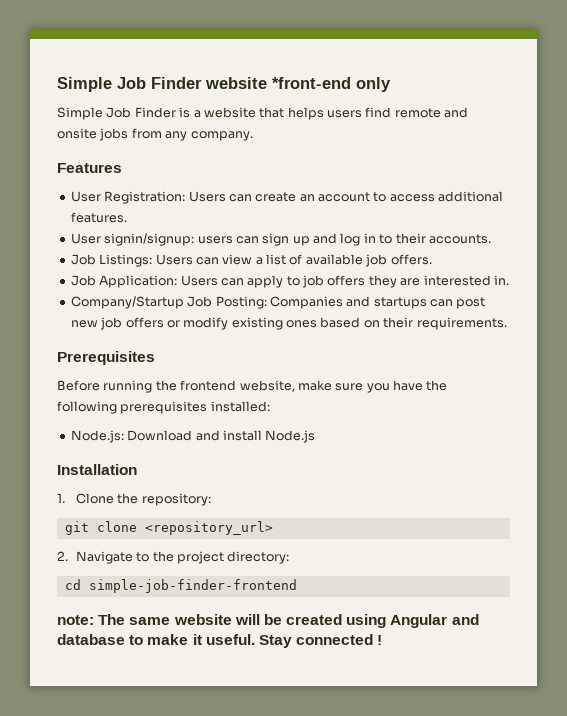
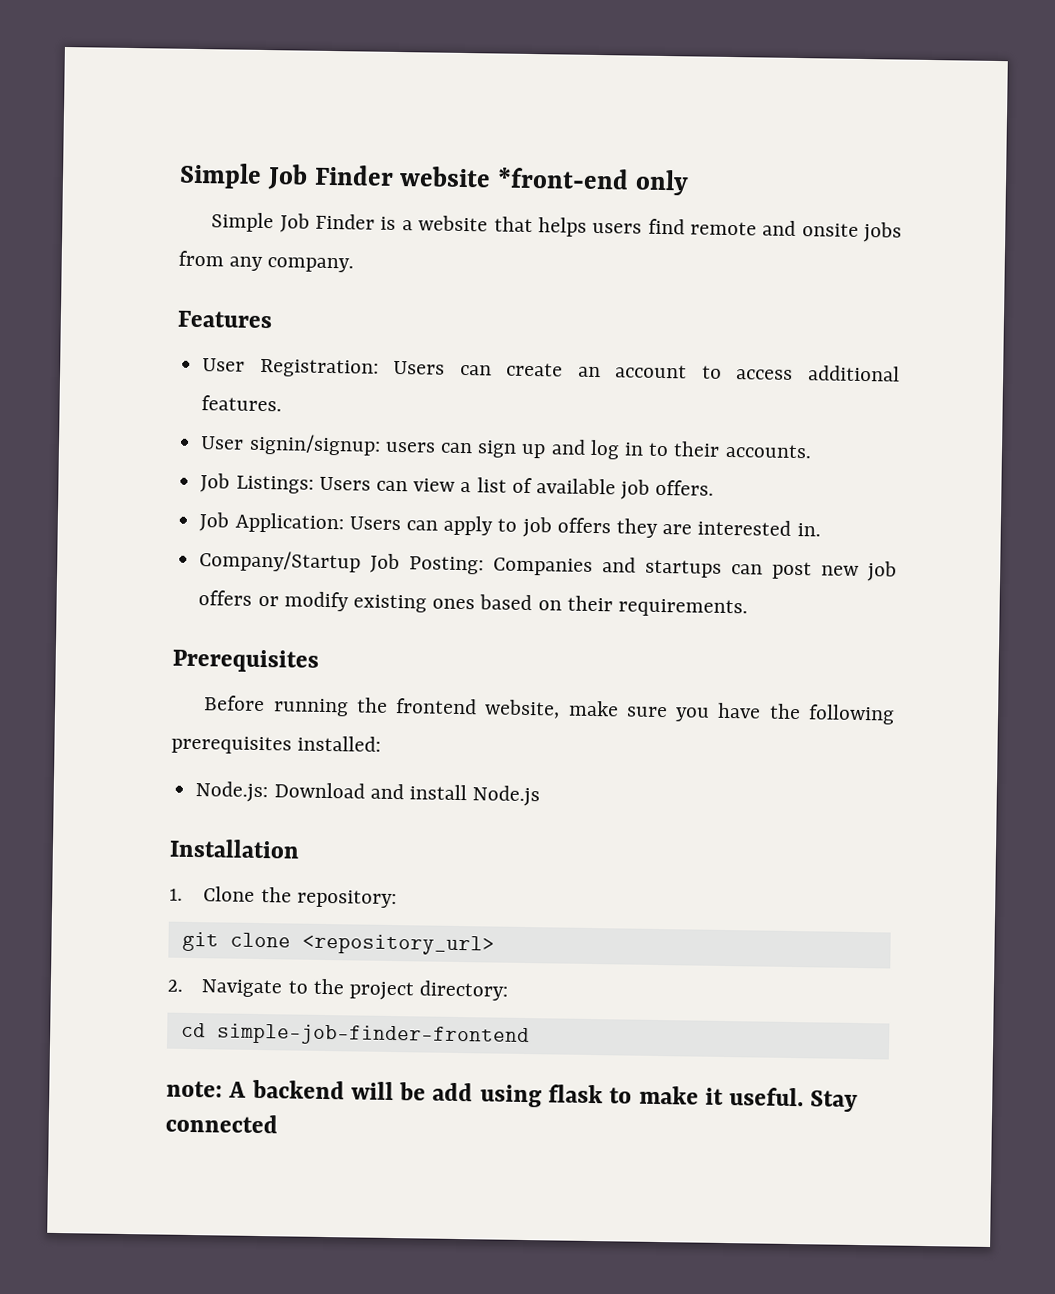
[98,614,479,628] [57,634,125,645] The same website will be created using Angular and database -> [228,1079,604,1108] A backend will be add using flask
[377,635,383,645] ! -> (278, 1123) none

